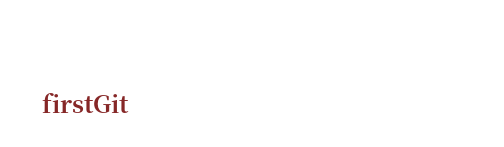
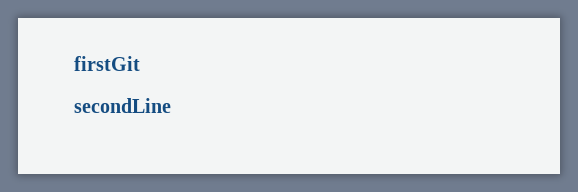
(129, 102) none -> [74,98,171,113] // secondLine

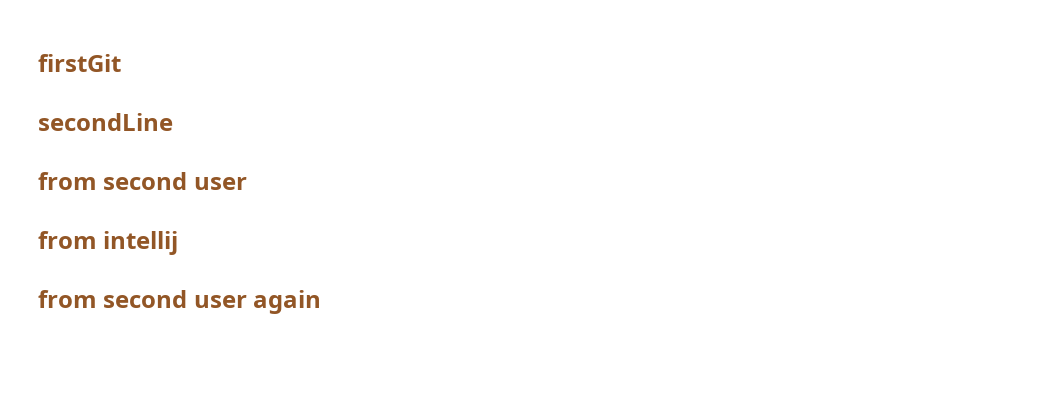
(171, 105) none -> [38,172,247,190] [38,231,179,255] [38,290,322,314] // from second user // from intellij // from second user again

